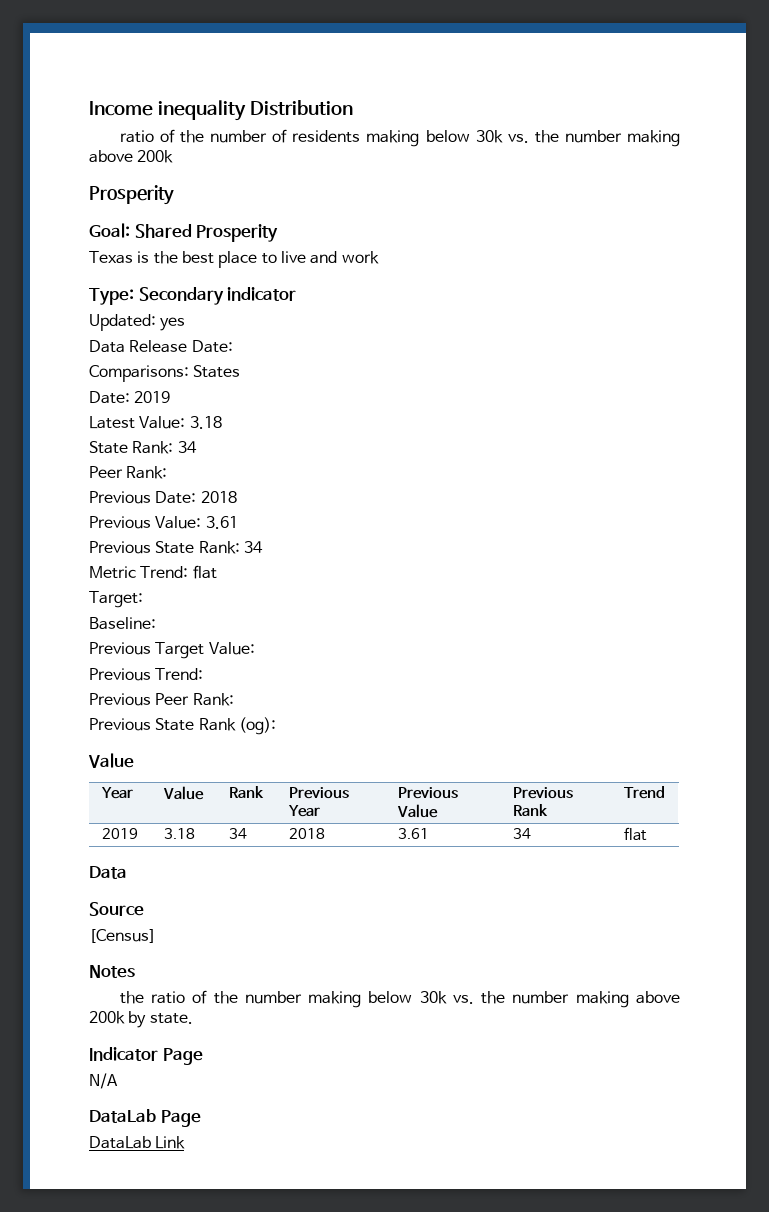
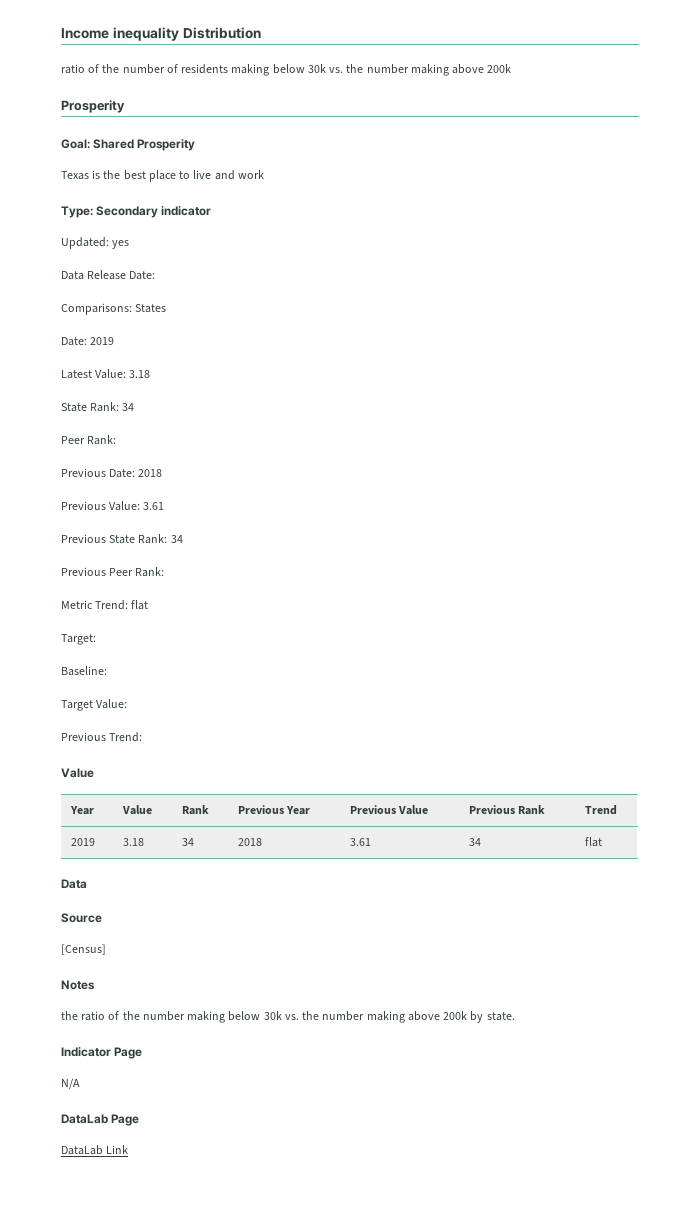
(263, 547) none -> [61,567,165,577] // Previous Peer Rank:
[89,642,151,655] Previous -> (107, 671) none
[89,693,234,706] [89,717,276,735] // Previous Peer Rank: // Previous State Rank (og): -> (143, 737) none

